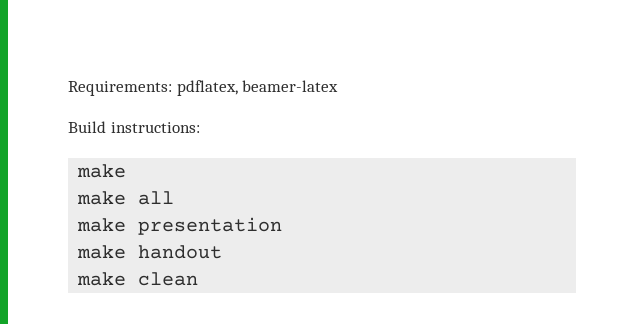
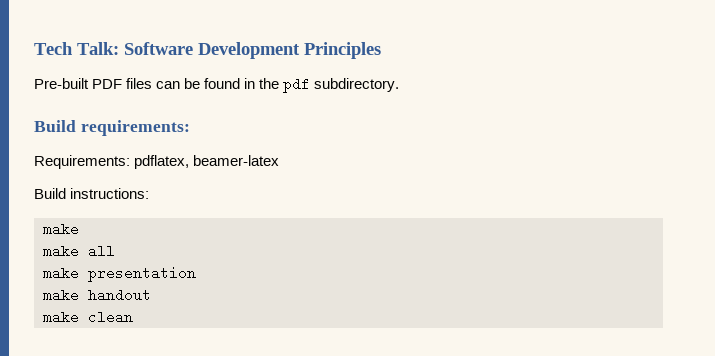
(68, 88) none -> [34,42,381,59] [34,77,400,93] [34,120,190,136] Tech Talk: Software Development Principles // Pre-built PDF files can be found in the pdf subdirectory. // Build requirements: //

